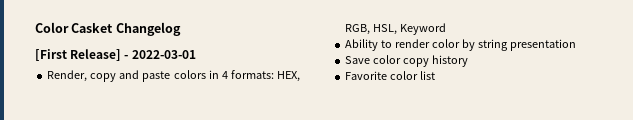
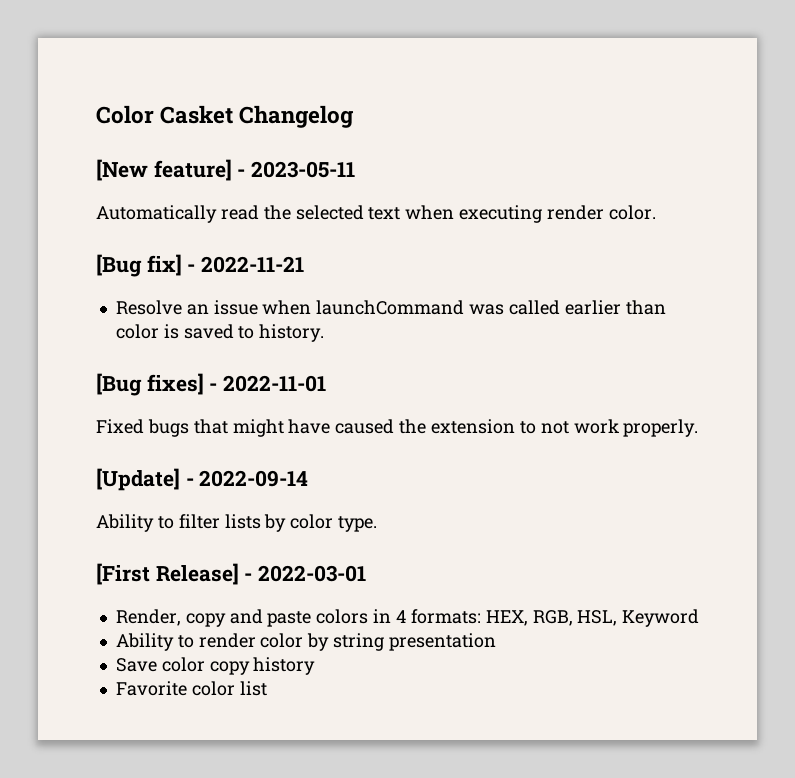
(181, 29) none -> [96,159,356,181] [96,205,656,223] [96,254,305,277] [115,300,666,315] [115,324,325,342] [96,373,327,396] [96,419,699,437] [96,468,309,491] [96,514,378,532] // [New feature] - 2023-05-11 // Automatically read the selected text when executing render color. // [Bug fix] - 2022-11-21 // Resolve an issue when launchCommand was called earlier than color is saved to history. // [Bug fixes] - 2022-11-01 // Fixed bugs that might have caused the extension to not work properly. // [Update] - 2022-09-14 // Ability to filter lists by color type.

